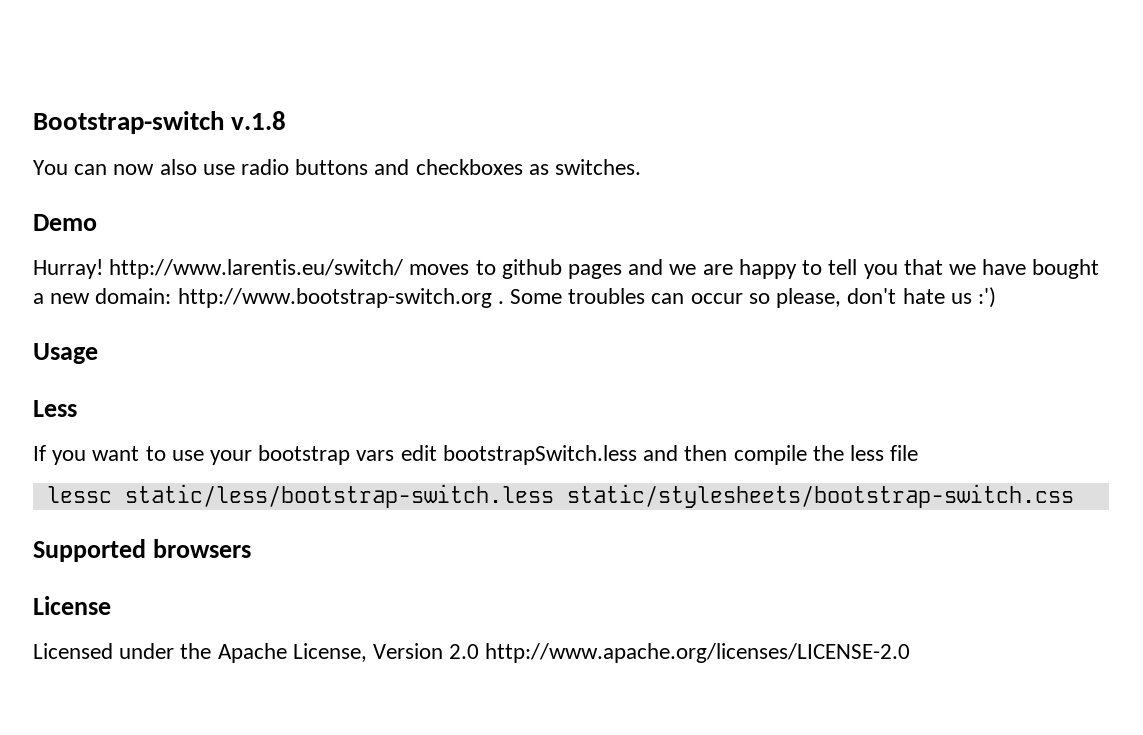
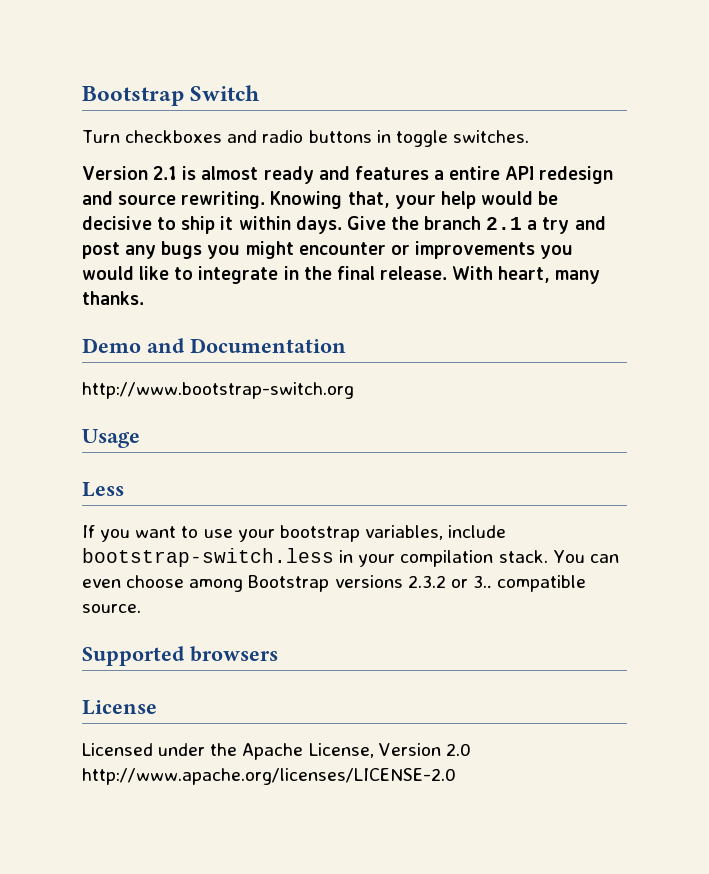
[33,111,287,134] [33,159,642,175] [33,214,97,231] [33,259,1100,279] [33,287,996,308] Bootstrap-switch v.1.8 // You can now also use radio buttons and checkboxes as switches. // Demo // Hurray! http://www.larentis.eu/switch/ moves to github pages and we are happy to tell you that we have bought a new domain: http://www.bootstrap-switch.org . Some troubles can occur so please, don't hate us :') -> [82,85,261,106] [82,130,529,147] [82,166,614,184] [82,191,559,209] [82,216,606,234] [82,241,574,259] [82,266,601,284] [82,291,144,305] [82,338,346,353] [82,382,354,399] Bootstrap Switch // Turn checkboxes and radio buttons in toggle switches. // Version 2.1 is almost ready and features a entire API redesign and source rewriting. Knowing that, your help would be decisive to ship it within days. Give the branch 2.1 a try and post any bugs you might encounter or improvements you would like to integrate in the final release. With heart, many thanks. // Demo and Documentation // http://www.bootstrap-switch.org
[356,445,919,465] [46,484,1074,508] vars edit bootstrapSwitch.less and then compile the less file // lessc static/less/bootstrap-switch.less static/stylesheets/bootstrap-switch.css -> [364,525,507,540] [82,548,619,567] [82,575,587,592] [82,604,141,613] variables, include bootstrap-switch.less in your compilation stack. You can even choose among Bootstrap versions 2.3.2 or 3.. compatible source.

